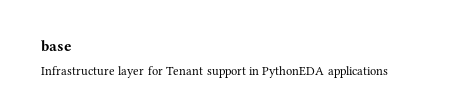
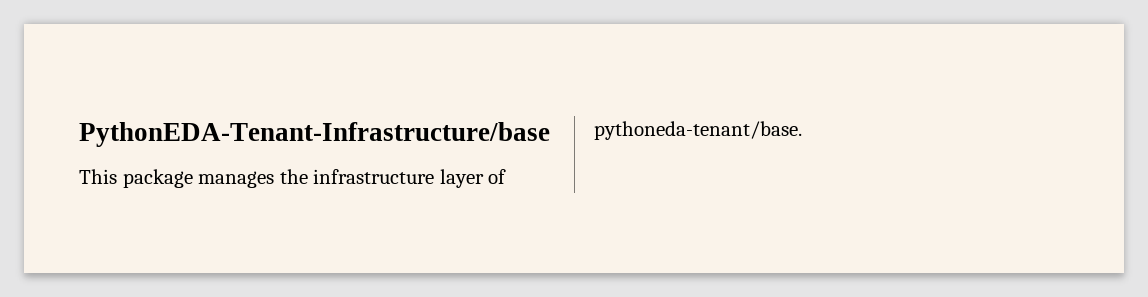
[41,40,72,52] [41,66,388,78] base // Infrastructure layer for Tenant support in PythonEDA applications -> [79,122,550,147] [79,169,507,188] [594,121,802,140] PythonEDA-Tenant-Infrastructure/base // This package manages the infrastructure layer of pythoneda-tenant/base.

